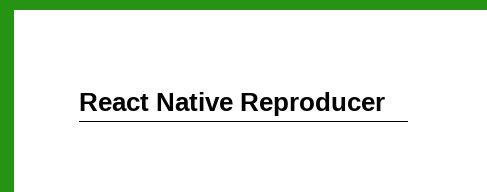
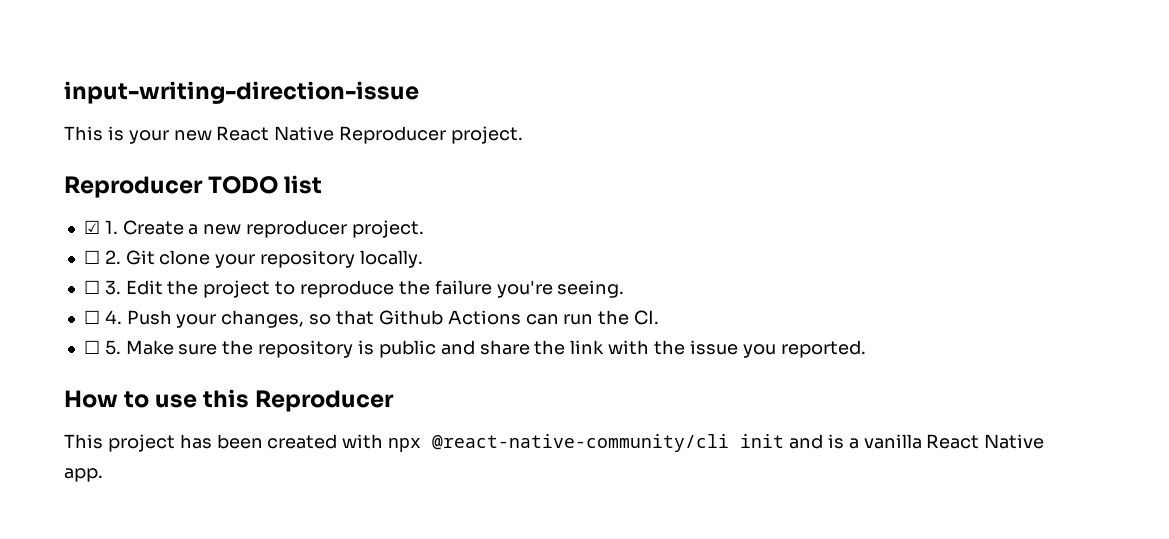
[79,92,386,116] React Native Reproducer -> [64,81,419,104] [64,126,524,144] [64,175,323,198] [83,220,424,238] [83,250,423,268] [83,280,625,298] [83,310,660,328] [83,340,866,358] [64,389,395,412] [64,434,1045,452] [64,468,103,482] input-writing-direction-issue // This is your new React Native Reproducer project. // Reproducer TODO list // ☑ 1. Create a new reproducer project. // ☐ 2. Git clone your repository locally. // ☐ 3. Edit the project to reproduce the failure you're seeing. // ☐ 4. Push your changes, so that Github Actions can run the CI. // ☐ 5. Make sure the repository is public and share the link with the issue you reported. // How to use this Reproducer // This project has been created with npx @react-native-community/cli init and is a vanilla React Native app.

